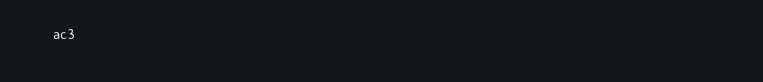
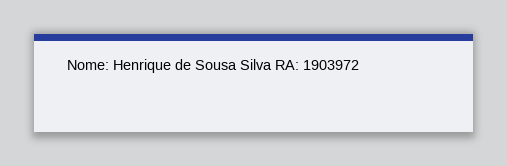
[53,29,75,39] ac3 -> [67,59,359,73] Nome: Henrique de Sousa Silva RA: 1903972

